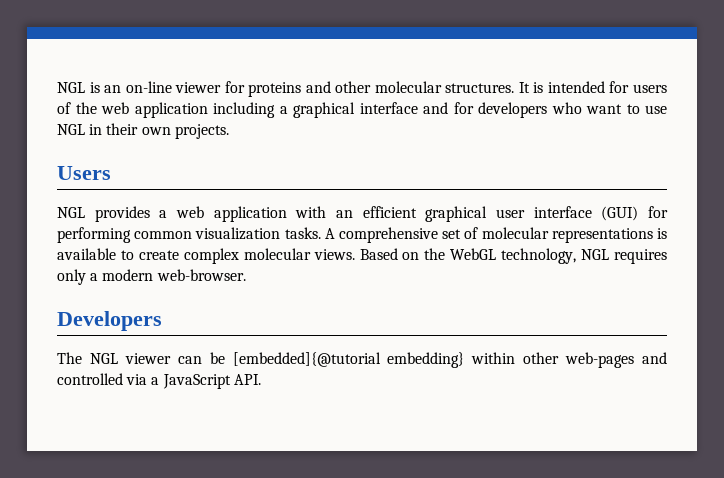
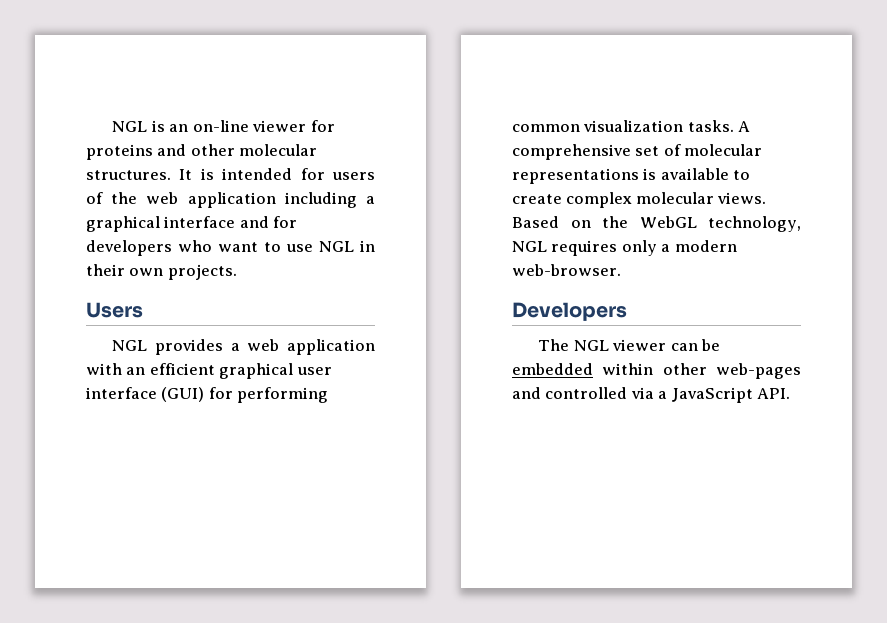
[232,352,465,368] [embedded]{@tutorial embedding} -> [512,363,593,375] embedded

